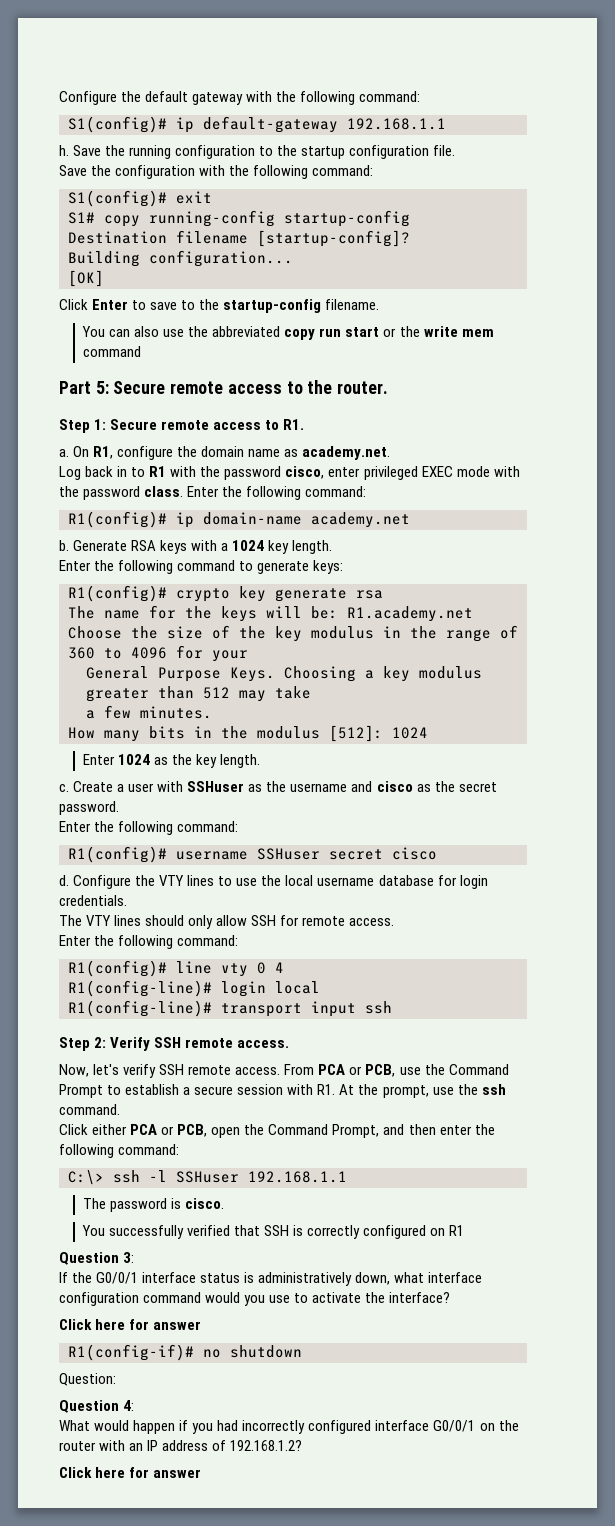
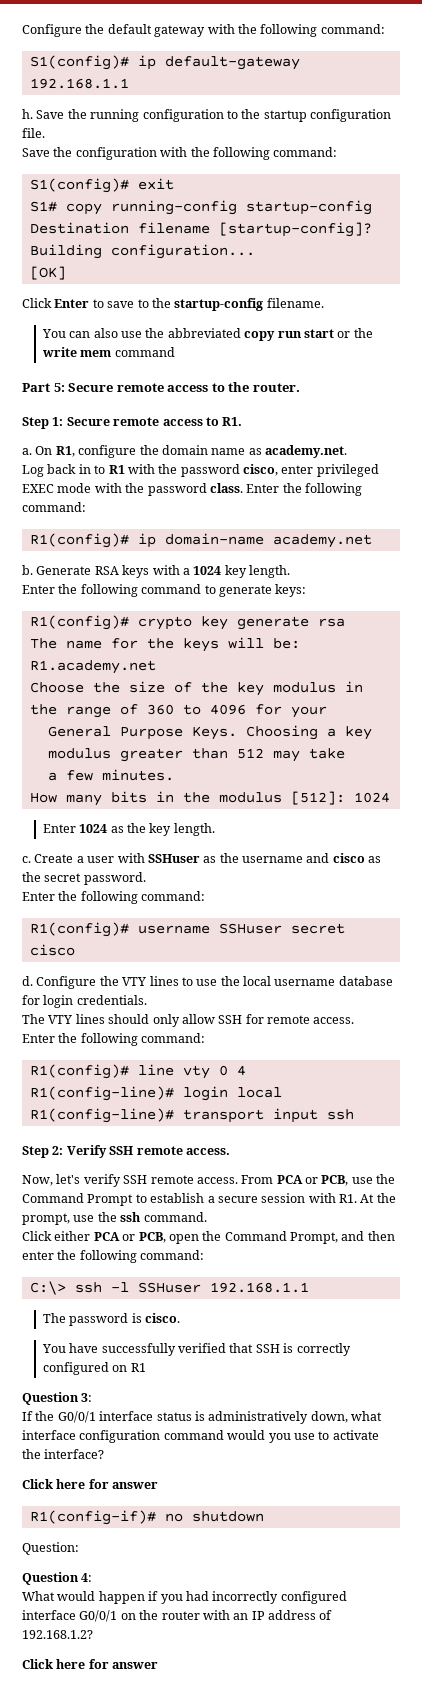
(106, 1230) none -> [69,1343,99,1353] have

